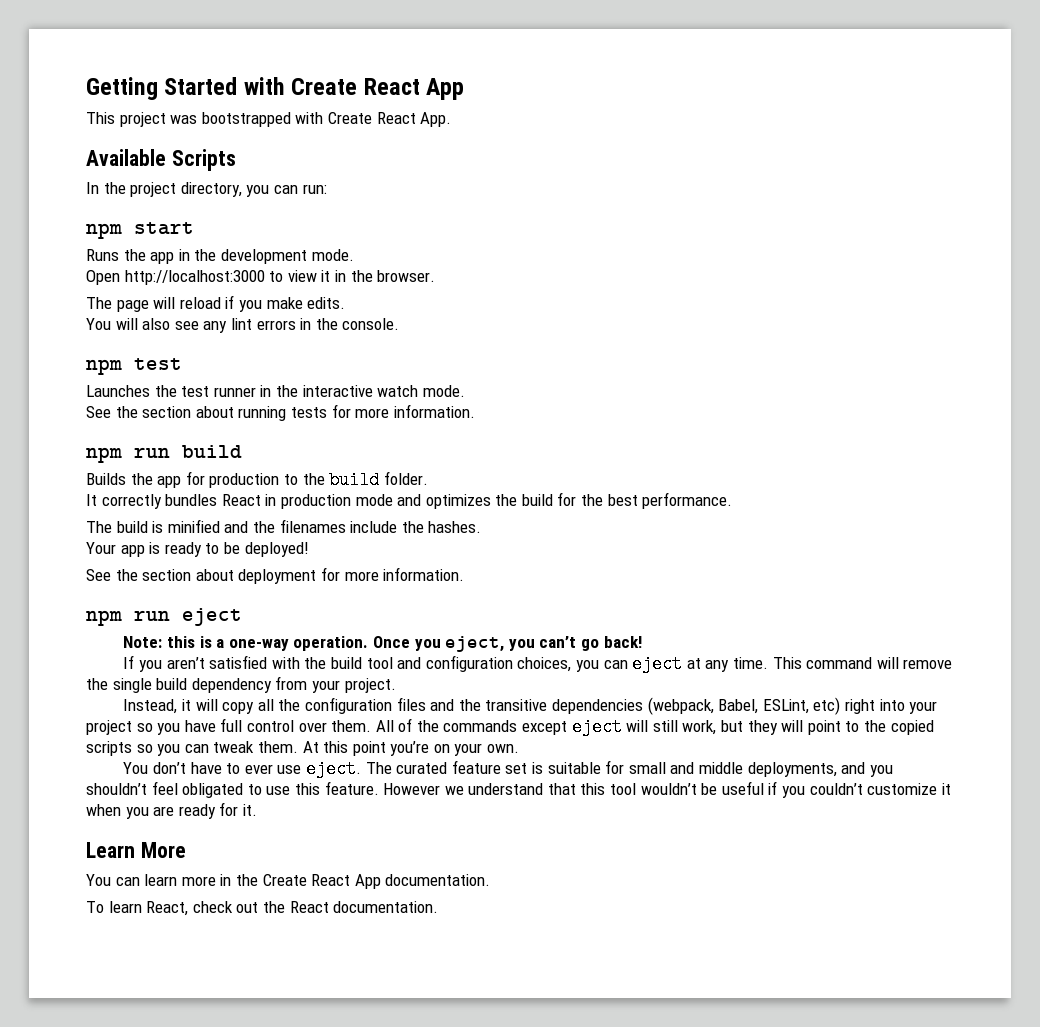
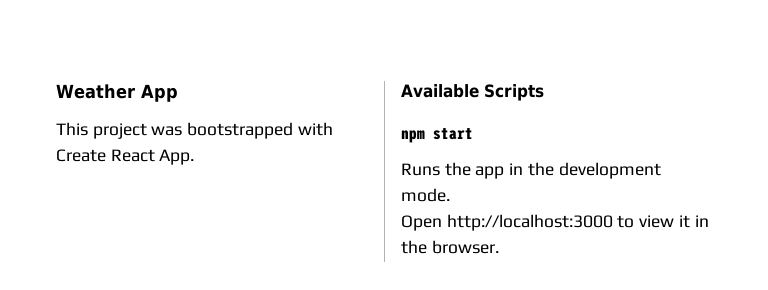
[86,77,420,100] Getting Started with Create React -> [56,84,135,99] Weather
[86,182,327,197] // In the project directory, you can run: -> (544, 92) none
[86,295,346,312] [86,318,400,333] [86,358,182,375] [86,385,465,397] [86,404,475,421] [86,445,242,463] [86,471,428,489] [86,492,733,509] [86,519,482,533] [86,542,309,557] [86,567,465,584] [86,608,242,626] [123,636,642,652] [123,655,953,673] [86,676,396,693] [123,697,938,715] [86,718,934,736] [86,741,520,756] [123,760,893,778] [86,781,951,798] [86,802,257,819] [86,842,186,858] [86,874,491,889] [86,901,439,916] // The page will reload if you make edits. // You will also see any lint errors in the console. // npm test // Launches the test runner in the interactive watch mode. // See the section about running tests for more information. // npm run build // Builds the app for production to the build folder. // It correctly bundles React in production mode and optimizes the build for the best performance. // The build is minified and the filenames include the hashes. // Your app is ready to be deployed! // See the section about deployment for more information. // npm run eject // Note: this is a one-way operation. Once you eject, you can’t go back! // If you aren’t satisfied with the build tool and configuration choices, you can eject at any time. This command will remove the single build dependency from your project. // Instead, it will copy all the configuration files and the transitive dependencies (webpack, Babel, ESLint, etc) right into your project so you have full control over them. All of the commands except eject will still work, but they will point to the copied scripts so you can tweak them. At this point you’re on your own. // You don’t have to ever use eject. The curated feature set is suitable for small and middle deployments, and you shouldn’t feel obligated to use this feature. However we understand that this tool wouldn’t be useful if you couldn’t customize it when you are ready for it. // Learn More // You can learn more in the Create React App documentation. // To learn React, check out the React documentation. -> (499, 247) none

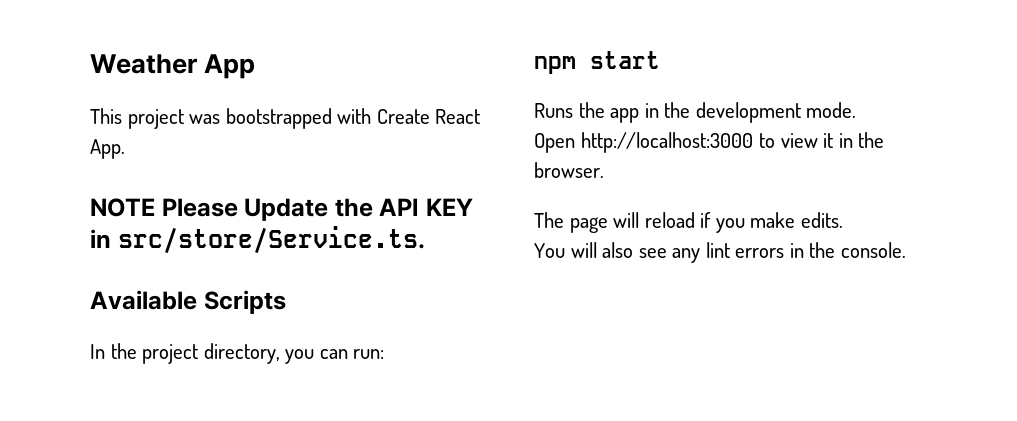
[401,84,544,101] Available Scripts -> [90,198,474,221] [90,226,425,254] [90,290,286,314] [90,343,385,364] NOTE Please Update the API KEY in src/store/Service.ts. // Available Scripts // In the project directory, you can run:
(499, 247) none -> [534,212,843,233] [534,242,906,263] // The page will reload if you make edits. // You will also see any lint errors in the console.

